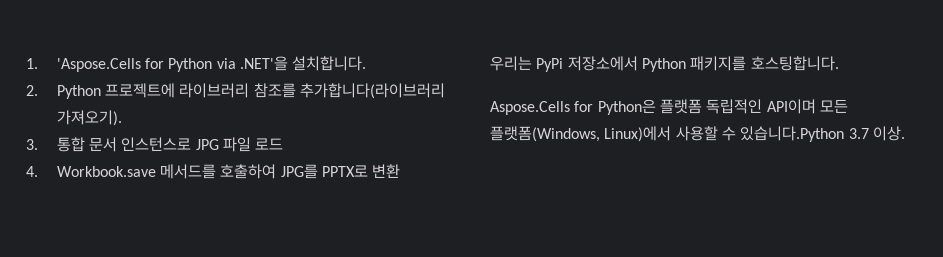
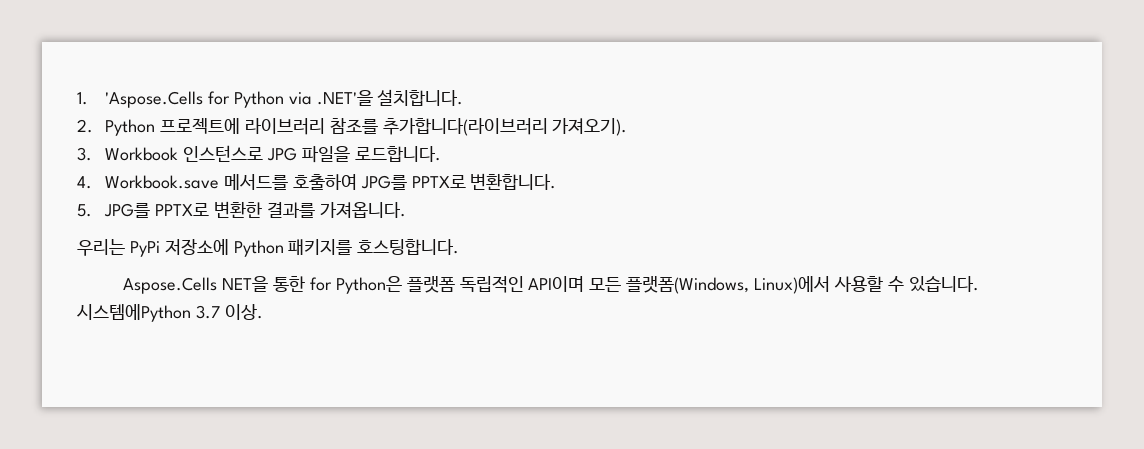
[56,137,284,152] 통합 문서 인스턴스로 JPG 파일 로드 -> [105,145,441,163] Workbook 인스턴스로 JPG 파일을 로드합니다.
[372,164,401,178] 변환 -> [470,173,557,190] [77,201,406,218] 변환합니다. // 5. JPG를 PPTX로 변환한 결과를 가져옵니다.
[567,56,638,71] 저장소에서 -> [164,239,229,255] 저장소에
(570, 108) none -> [222,276,306,292] NET을 통한
[740,126,845,142] 있습니다.Python -> [908,276,979,292] [77,304,191,322] 있습니다. 시스템에Python

